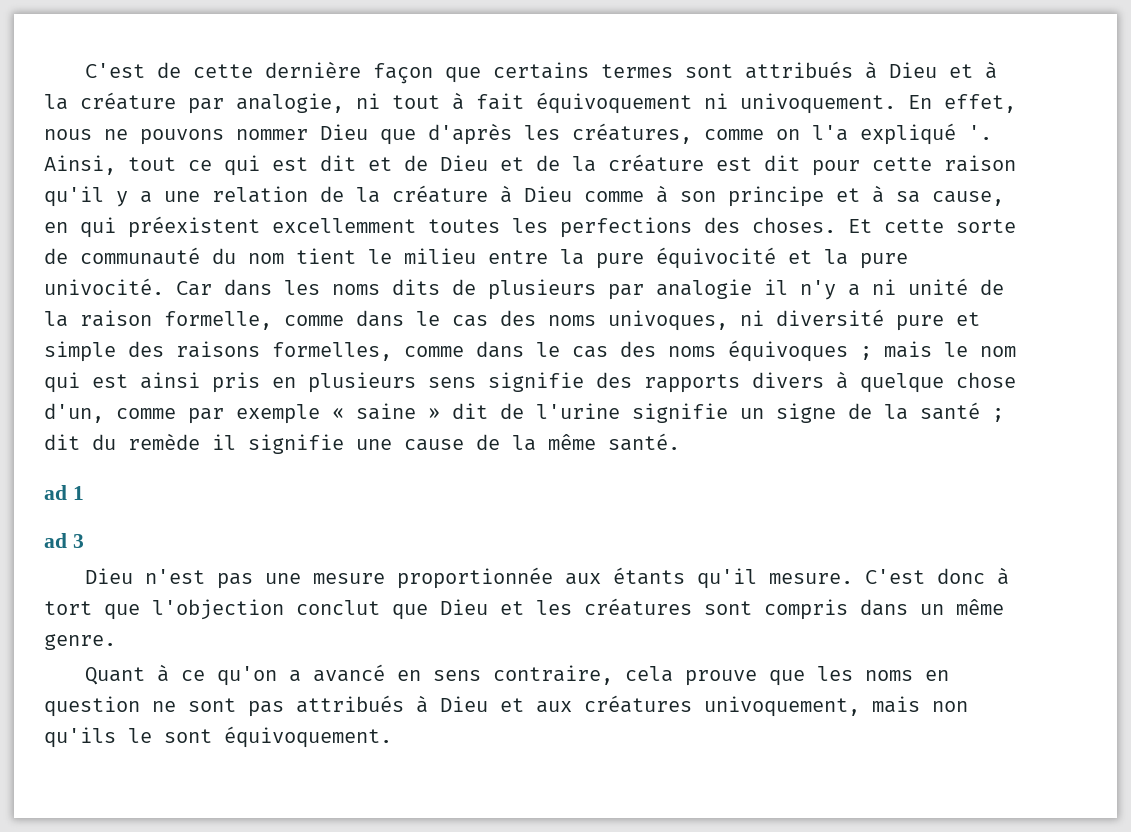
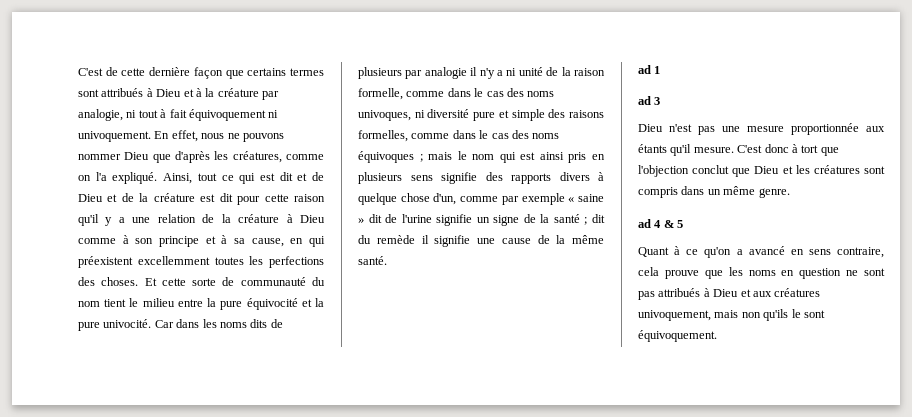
[860,123,992,145] expliqué '. -> [112,172,158,184] expliqué.
(116, 642) none -> [638,219,684,228] // ad 4 & 5

